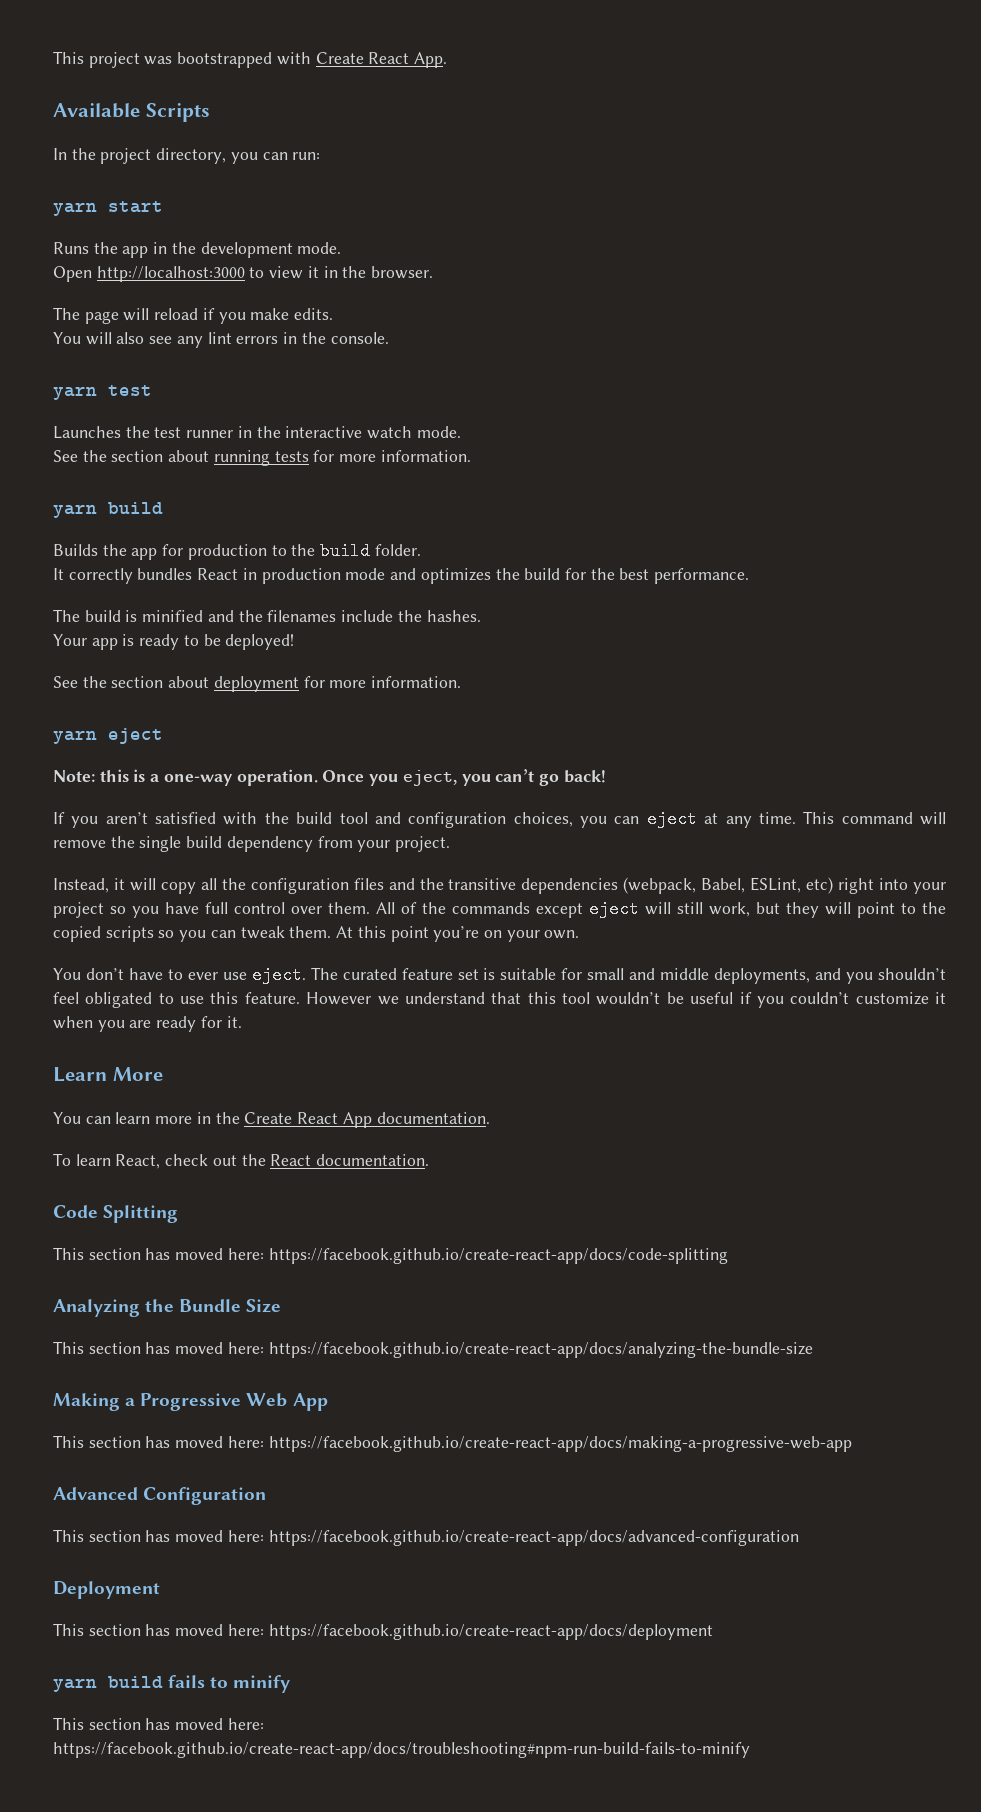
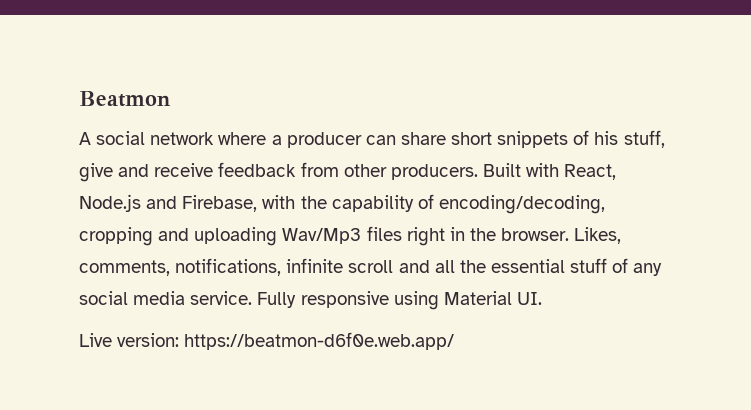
[53,51,448,68] [53,103,210,122] [53,148,321,164] [53,201,163,216] [53,242,342,258] [53,266,434,282] [53,307,334,324] [53,332,389,348] [53,385,152,400] [53,426,461,439] [53,450,471,466] [53,502,163,518] [53,542,421,560] [53,568,750,584] [53,609,481,622] [53,634,295,650] [53,676,462,692] [53,728,163,744] [53,769,606,786] [53,810,946,828] [53,836,451,852] [53,877,947,894] [53,900,946,918] [53,926,580,942] [53,966,947,984] [53,992,946,1008] [53,1016,242,1032] [53,1067,163,1082] [53,1112,490,1128] [53,1153,430,1169] [53,1205,179,1223] [53,1247,728,1264] [53,1299,282,1317] [53,1341,813,1358] [53,1393,328,1411] [53,1435,852,1452] [53,1487,267,1505] [53,1529,799,1546] [53,1581,160,1599] [53,1623,713,1640] [53,1675,291,1693] [53,1717,264,1730] [53,1742,750,1758] This project was bootstrapped with Create React App. // Available Scripts // In the project directory, you can run: // yarn start // Runs the app in the development mode. // Open http://localhost:3000 to view it in the browser. // The page will reload if you make edits. // You will also see any lint errors in the console. // yarn test // Launches the test runner in the interactive watch mode. // See the section about running tests for more information. // yarn build // Builds the app for production to the build folder. // It correctly bundles React in production mode and optimizes the build for the best performance. // The build is minified and the filenames include the hashes. // Your app is ready to be deployed! // See the section about deployment for more information. // yarn eject // Note: this is a one-way operation. Once you eject, you can’t go back! // If you aren’t satisfied with the build tool and configuration choices, you can eject at any time. This command will remove the single build dependency from your project. // Instead, it will copy all the configuration files and the transitive dependencies (webpack, Babel, ESLint, etc) right into your project so you have full control over them. All of the commands except eject will still work, but they will point to the copied scripts so you can tweak them. At this point you’re on your own. // You don’t have to ever use eject. The curated feature set is suitable for small and middle deployments, and you shouldn’t feel obligated to use this feature. However we understand that this tool wouldn’t be useful if you couldn’t customize it when you are ready for it. // Learn More // You can learn more in the Create React App documentation. // To learn React, check out the React documentation. // Code Splitting // This section has moved here: https://facebook.github.io/create-react-app/docs/code-splitting // Analyzing the Bundle Size // This section has moved here: https://facebook.github.io/create-react-app/docs/analyzing-the-bundle-size // Making a Progressive Web App // This section has moved here: https://facebook.github.io/create-react-app/docs/making-a-progressive-web-app // Advanced Configuration // This section has moved here: https://facebook.github.io/create-react-app/docs/advanced-configuration // Deployment // This section has moved here: https://facebook.github.io/create-react-app/docs/deployment // yarn build fails to minify // This section has moved here: https://facebook.github.io/create-react-app/docs/troubleshooting#npm-run-build-fails-to-minify -> [79,91,171,107] [79,130,665,148] [79,162,617,182] [79,194,605,214] [79,226,622,246] [79,258,663,276] [79,291,542,310] [79,332,455,350] Beatmon // A social network where a producer can share short snippets of his stuff, give and receive feedback from other producers. Built with React, Node.js and Firebase, with the capability of encoding/decoding, cropping and uploading Wav/Mp3 files right in the browser. Likes, comments, notifications, infinite scroll and all the essential stuff of any social media service. Fully responsive using Material UI. // Live version: https://beatmon-d6f0e.web.app/

